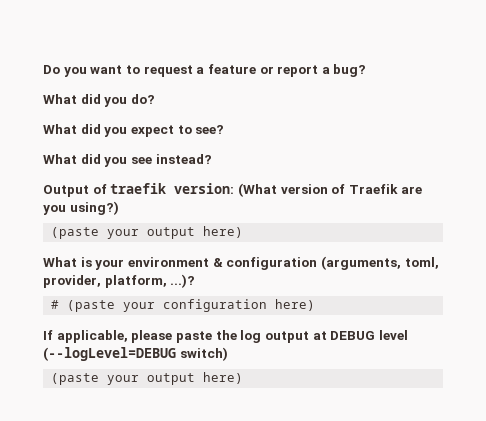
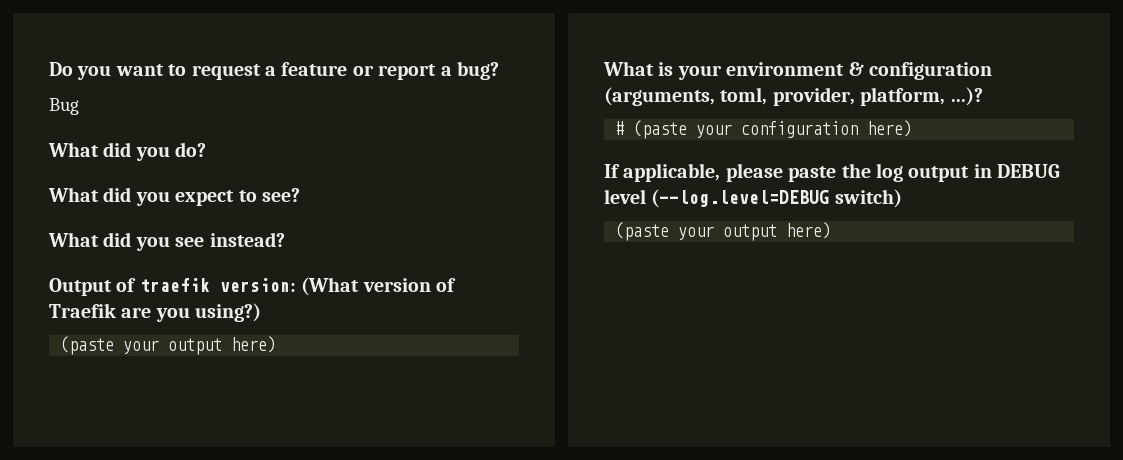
(367, 70) none -> [49,98,79,115] // Bug
[312,331,327,340] at -> [973,164,992,178] in
[43,347,176,361] (--logLevel=DEBUG -> [651,189,830,208] (--log.level=DEBUG

